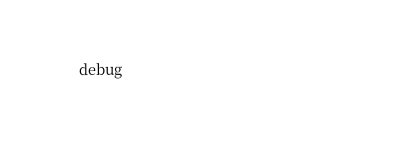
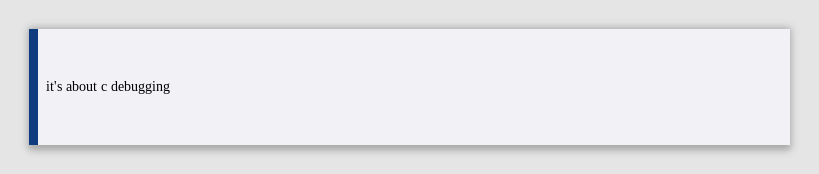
[78,62,123,80] debug -> [46,81,170,94] it's about c debugging

